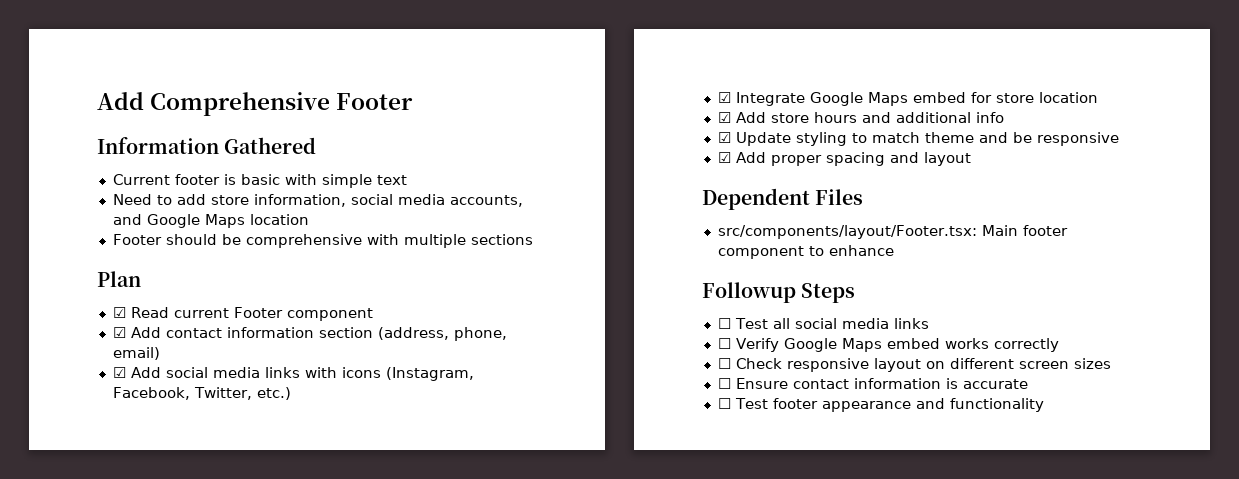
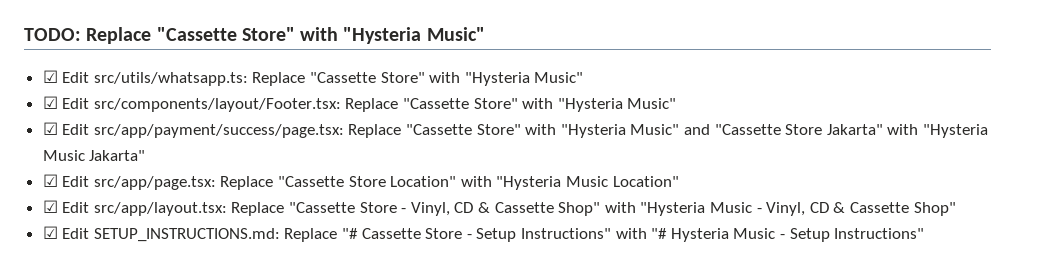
[97,92,414,116] [97,137,317,154] [112,174,407,188] [112,194,523,207] [112,214,309,228] [112,234,533,248] [97,271,141,287] [112,307,373,321] [112,327,507,341] [112,347,160,360] [112,367,474,381] [112,387,291,400] [717,92,1098,106] [717,112,1004,123] [717,132,1119,146] [717,152,971,166] [702,188,864,210] [717,225,1068,239] [717,245,894,259] [702,282,856,303] [717,318,929,329] [717,338,1059,352] [717,358,1111,372] [717,378,1028,389] [717,398,1044,412] Add Comprehensive Footer // Information Gathered // Current footer is basic with simple text // Need to add store information, social media accounts, and Google Maps location // Footer should be comprehensive with multiple sections // Plan // ☑ Read current Footer component // ☑ Add contact information section (address, phone, email) // ☑ Add social media links with icons (Instagram, Facebook, Twitter, etc.) // ☑ Integrate Google Maps embed for store location // ☑ Add store hours and additional info // ☑ Update styling to match theme and be responsive // ☑ Add proper spacing and layout // Dependent Files // src/components/layout/Footer.tsx: Main footer component to enhance // Followup Steps // ☐ Test all social media links // ☐ Verify Google Maps embed works correctly // ☐ Check responsive layout on different screen sizes // ☐ Ensure contact information is accurate // ☐ Test footer appearance and functionality -> [24,27,485,44] [42,70,584,86] [42,96,677,112] [42,122,988,138] [42,150,146,161] [42,174,679,190] [42,200,956,216] [42,226,925,242] TODO: Replace "Cassette Store" with "Hysteria Music" // ☑ Edit src/utils/whatsapp.ts: Replace "Cassette Store" with "Hysteria Music" // ☑ Edit src/components/layout/Footer.tsx: Replace "Cassette Store" with "Hysteria Music" // ☑ Edit src/app/payment/success/page.tsx: Replace "Cassette Store" with "Hysteria Music" and "Cassette Store Jakarta" with "Hysteria Music Jakarta" // ☑ Edit src/app/page.tsx: Replace "Cassette Store Location" with "Hysteria Music Location" // ☑ Edit src/app/layout.tsx: Replace "Cassette Store - Vinyl, CD & Cassette Shop" with "Hysteria Music - Vinyl, CD & Cassette Shop" // ☑ Edit SETUP_INSTRUCTIONS.md: Replace "# Cassette Store - Setup Instructions" with "# Hysteria Music - Setup Instructions"

